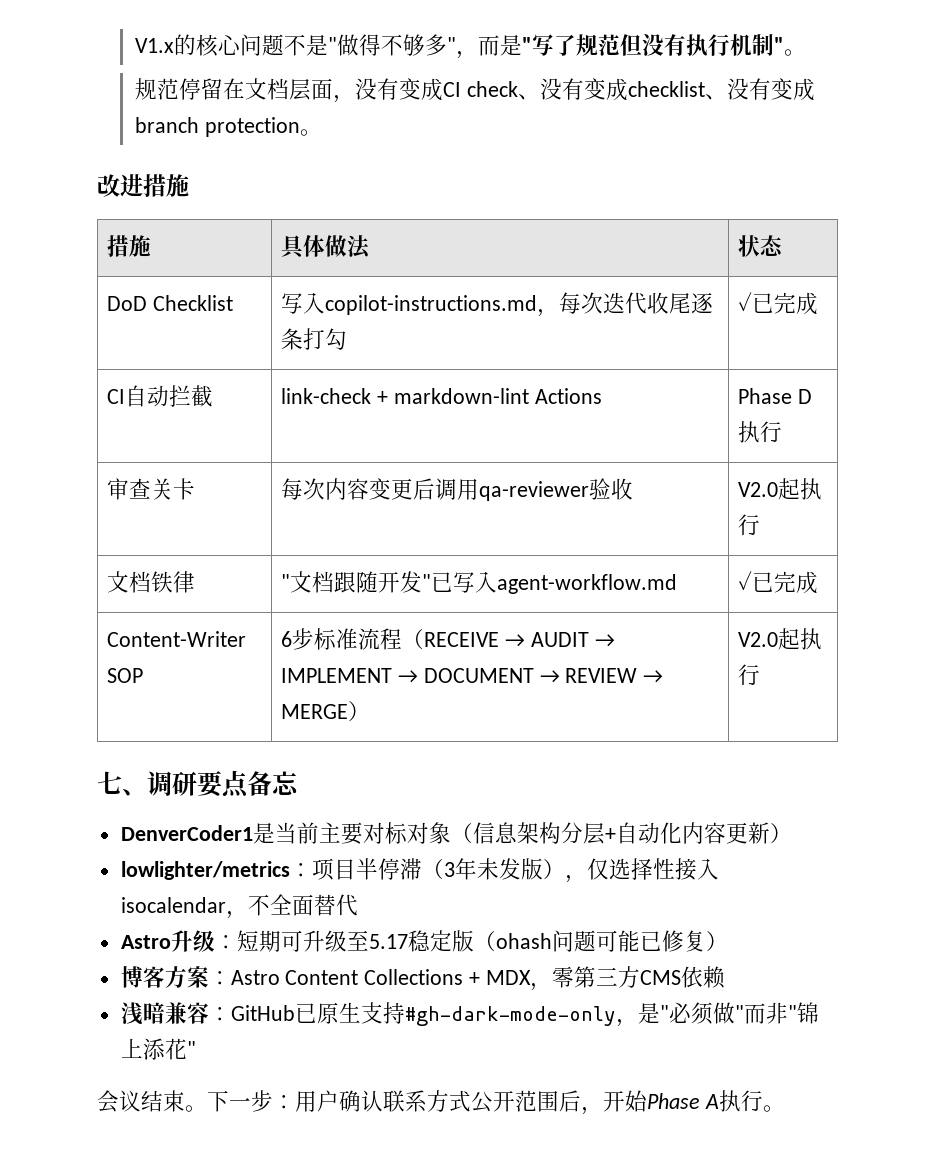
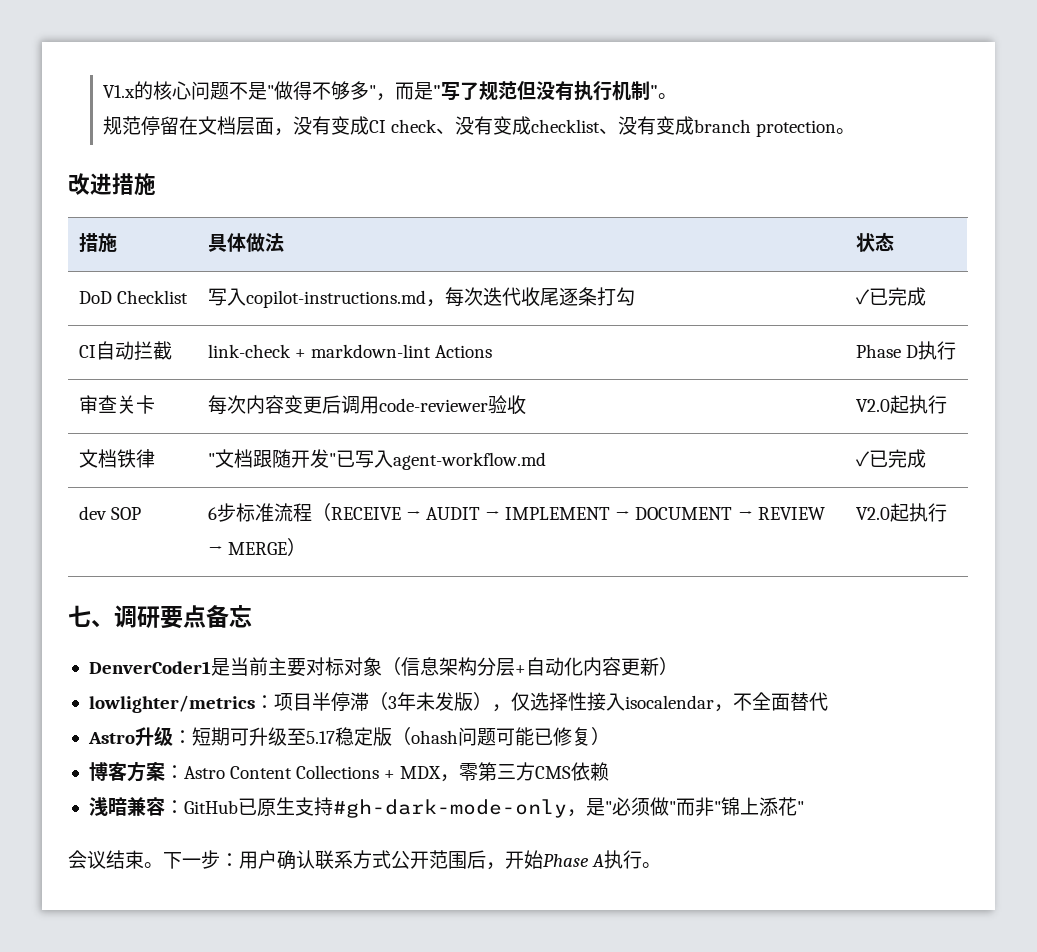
[479,481,590,501] qa-reviewer -> [378,398,488,412] code-reviewer
[107,631,247,647] Content-Writer -> [78,506,107,520] dev

